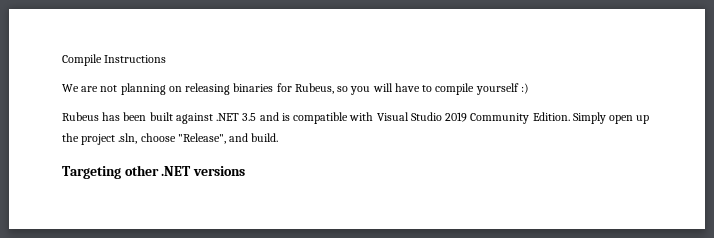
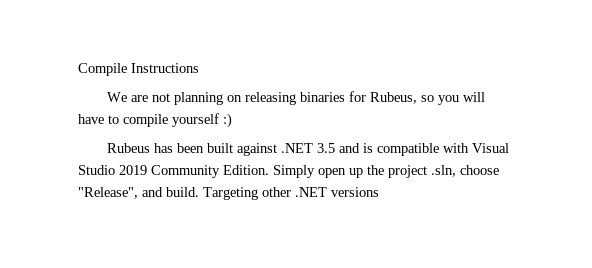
(279, 137) // -> (199, 192) none

